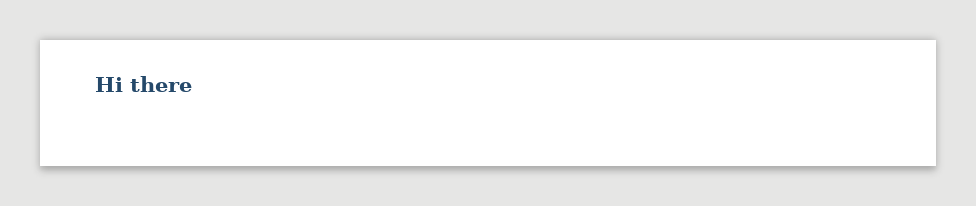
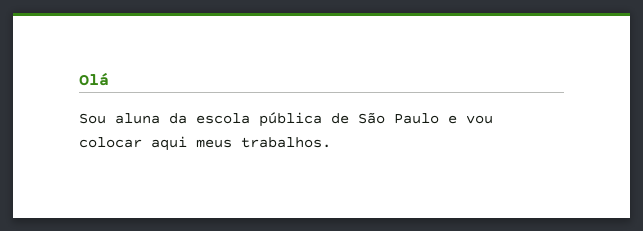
[95,76,192,92] Hi there -> [79,72,109,86] [79,112,493,127] [79,136,331,151] Olá // Sou aluna da escola pública de São Paulo e vou colocar aqui meus trabalhos.

